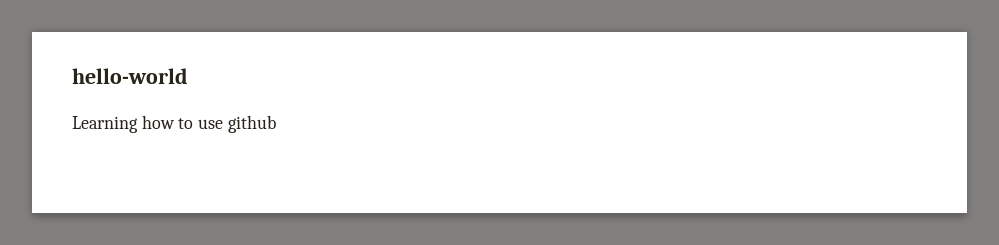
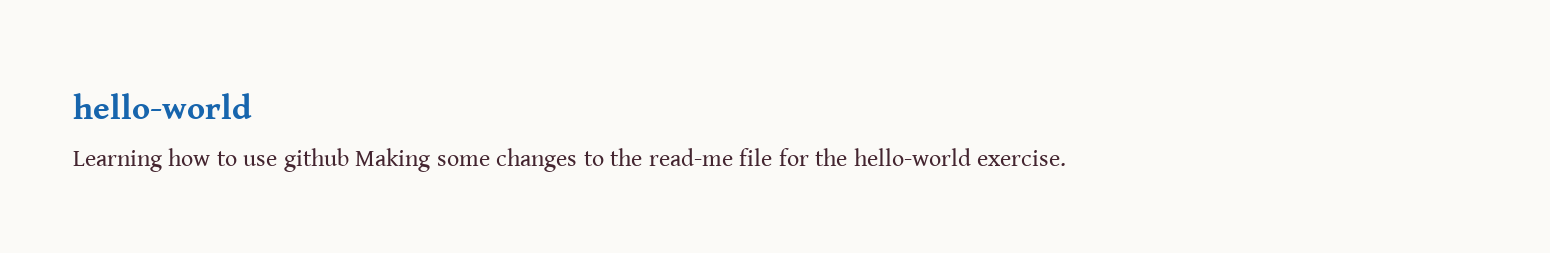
(276, 124) none -> [355,148,1067,172] Making some changes to the read-me file for the hello-world exercise.

